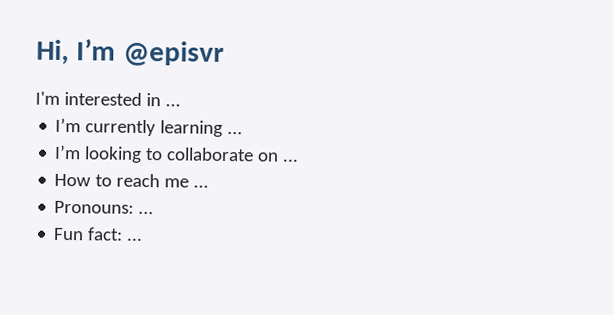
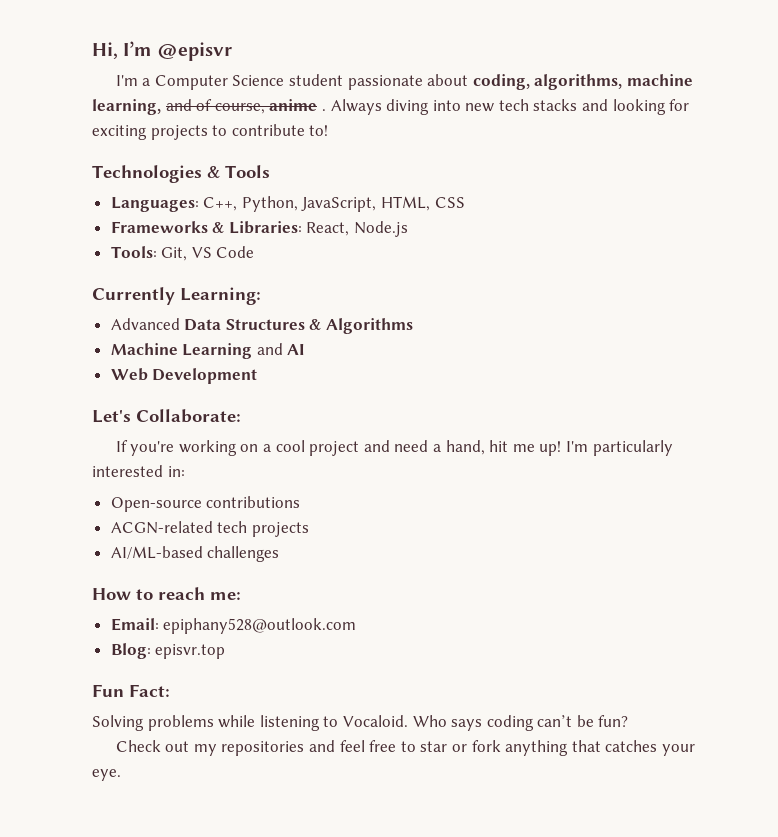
[63,91,181,107] [55,117,244,137] [54,144,299,163] [54,173,210,188] [54,200,155,215] [53,227,143,241] interested in ... // I’m currently learning ... // I’m looking to collaborate on ... // How to reach me ... // Pronouns: ... // Fun fact: ... -> [142,74,694,90] [92,99,690,115] [92,124,329,140] [92,165,270,183] [110,196,465,212] [110,221,409,237] [110,246,255,261] [92,287,261,305] [110,318,414,334] [110,343,306,359] [110,368,258,384] [92,409,241,423] [115,440,673,456] [92,465,185,477] [110,496,301,512] [110,521,309,537] [110,546,280,562] [92,587,241,600] [110,618,357,634] [110,643,226,659] [92,684,170,697] [92,715,629,731] [115,740,695,756] [92,769,121,781] a Computer Science student passionate about coding, algorithms, machine learning, and of course, anime . Always diving into new tech stacks and looking for exciting projects to contribute to! // Technologies & Tools // Languages: C++, Python, JavaScript, HTML, CSS // Frameworks & Libraries: React, Node.js // Tools: Git, VS Code // Currently Learning: // Advanced Data Structures & Algorithms // Machine Learning and AI // Web Development // Let's Collaborate: // If you're working on a cool project and need a hand, hit me up! I'm particularly interested in: // Open-source contributions // ACGN-related tech projects // AI/ML-based challenges // How to reach me: // Email: epiphany528@outlook.com // Blog: episvr.top // Fun Fact: // Solving problems while listening to Vocaloid. Who says coding can’t be fun? // Check out my repositories and feel free to star or fork anything that catches your eye.

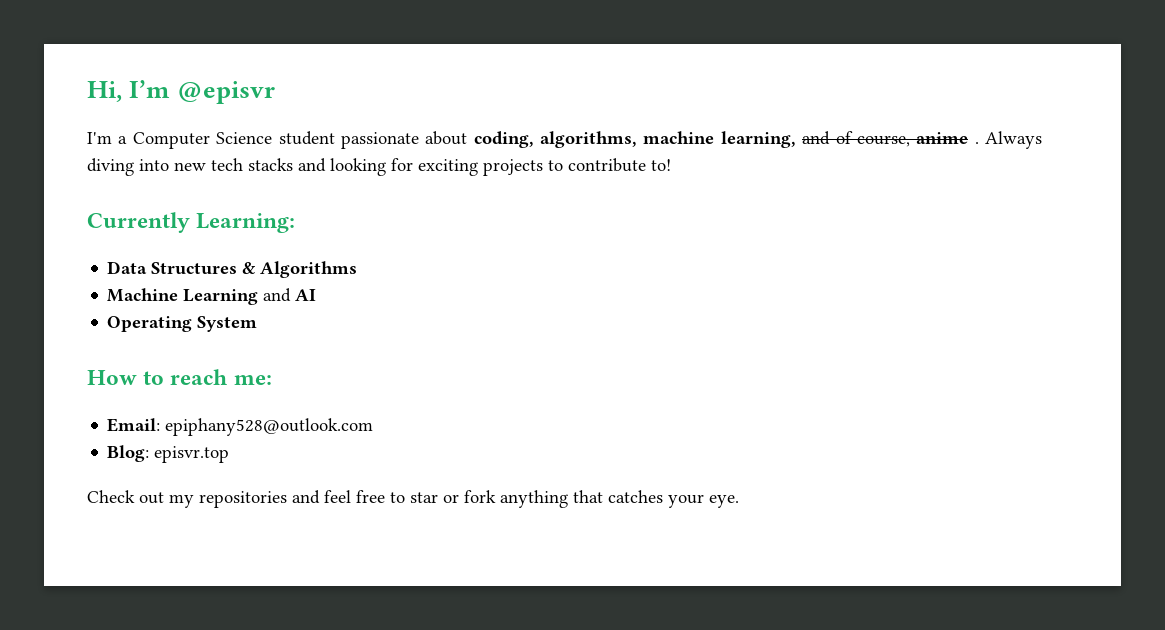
[92,165,270,183] [110,196,465,212] [110,221,409,237] [110,246,255,261] // Technologies & Tools // Languages: C++, Python, JavaScript, HTML, CSS // Frameworks & Libraries: React, Node.js // Tools: Git, VS Code -> (671, 165) none
[110,318,180,330] Advanced -> (296, 223) none
[110,368,258,384] [92,409,241,423] [115,440,673,456] [92,465,185,477] [110,496,301,512] [110,521,309,537] [110,546,280,562] Web Development // Let's Collaborate: // If you're working on a cool project and need a hand, hit me up! I'm particularly interested in: // Open-source contributions // ACGN-related tech projects // AI/ML-based challenges -> [107,316,258,332] Operating System
[92,684,170,697] [92,715,629,731] // Fun Fact: // Solving problems while listening to Vocaloid. Who says coding can’t be fun? -> (230, 454) none

